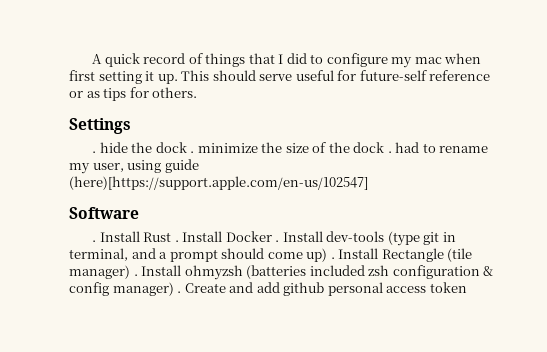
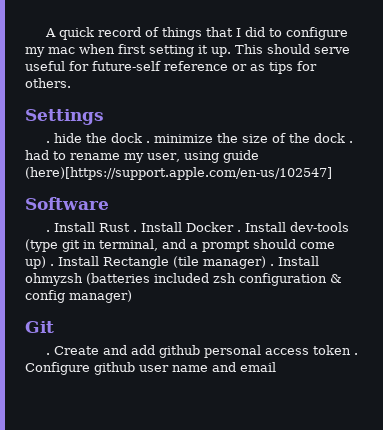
(174, 289) none -> [25,321,54,333] // Git //
(467, 287) none -> [353,353,358,355] [25,362,276,375] . Configure github user name and email

